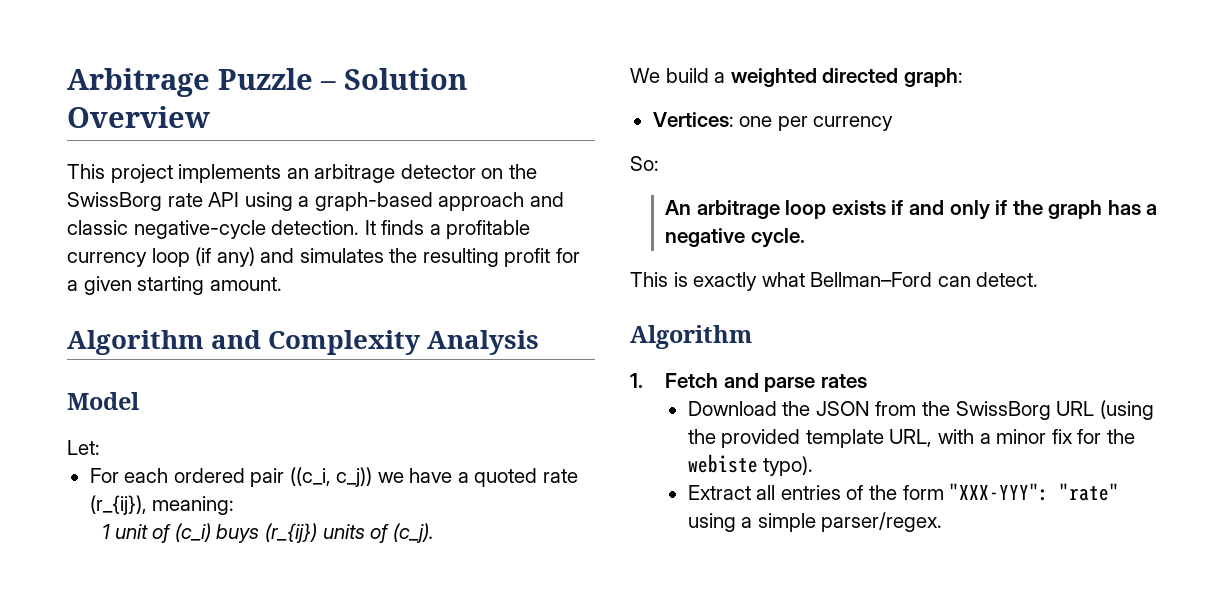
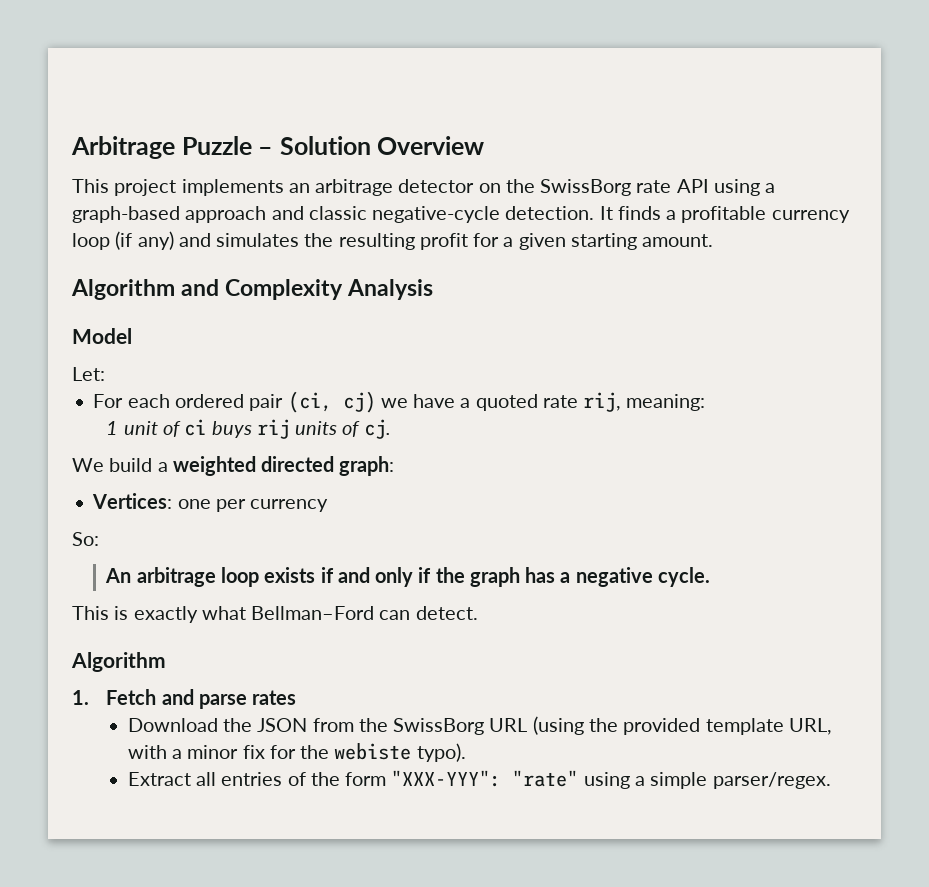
[289,467,373,487] ((c_i, c_j)) -> [287,391,376,413] (ci, cj)
[89,495,147,515] (r_{ij}), -> [583,392,622,412] rij,
[174,523,318,543] (c_i) buys (r_{ij}) -> [184,419,290,439] ci buys rij
[392,523,434,543] (c_j). -> [363,419,391,439] cj.

